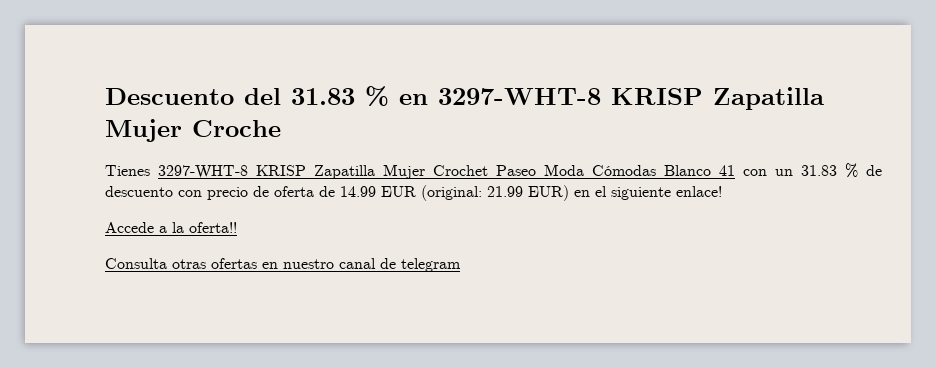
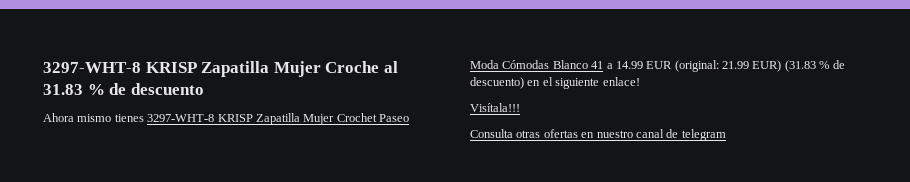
[105,86,428,106] Descuento del 31.83 % en -> (43, 67) none
[105,165,150,176] // Tienes -> [383,61,398,73] [43,83,204,95] [43,113,144,122] al 31.83 % de descuento // Ahora mismo tienes
[743,163,882,178] [105,186,335,200] con un 31.83 % de descuento con precio de oferta de -> [606,63,613,69] a
(569, 193) none -> [784,60,845,72] [470,77,524,89] (31.83 % de descuento)
[105,222,237,233] Accede a la oferta!! -> [470,103,520,112] Visítala!!!

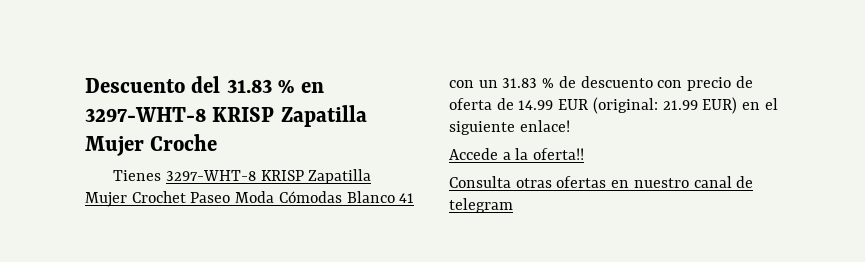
(43, 67) none -> [85,76,324,93] Descuento del 31.83 % en
[383,61,398,73] [43,83,204,95] [43,113,144,122] al 31.83 % de descuento // Ahora mismo tienes -> [113,170,162,181] // Tienes
[606,63,613,69] a -> [449,76,753,91] [449,98,514,110] con un 31.83 % de descuento con precio de oferta de
[784,60,845,72] [470,77,524,89] (31.83 % de descuento) -> (738, 105) none
[470,103,520,112] Visítala!!! -> [449,148,585,160] Accede a la oferta!!

